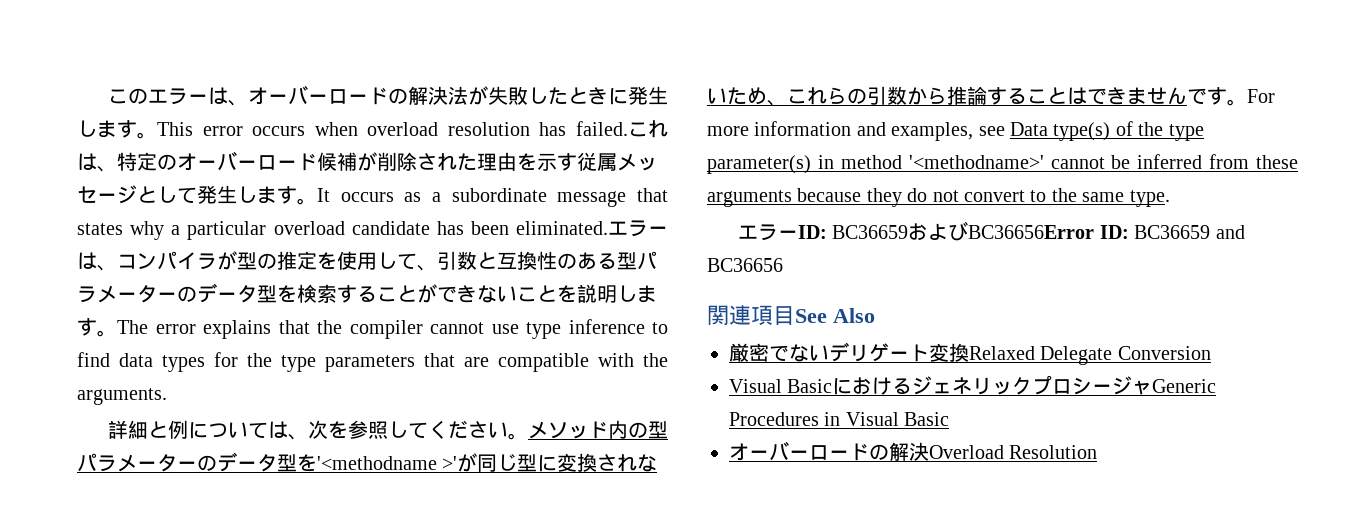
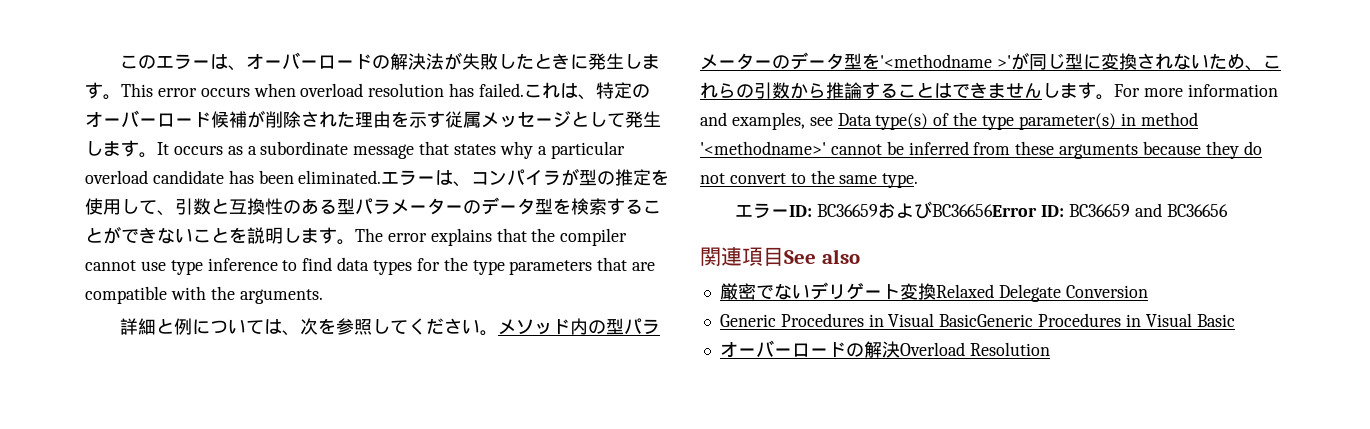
[1187,88,1207,105] で -> [1042,83,1078,98] しま
[833,308,875,323] Also -> [821,249,860,264] also
[729,375,1217,395] Visual BasicにおけるジェネリックプロシージャGeneric -> [719,313,1034,327] Generic Procedures in Visual BasicGeneric

